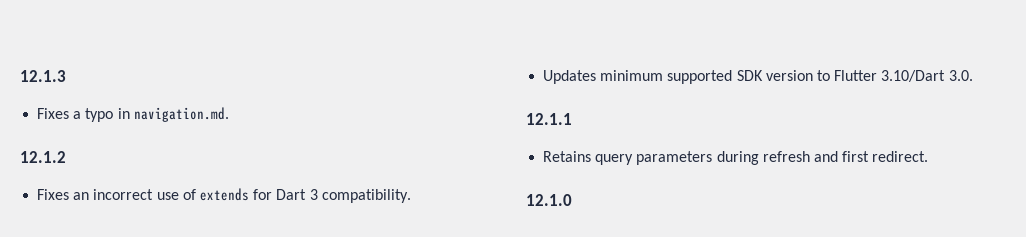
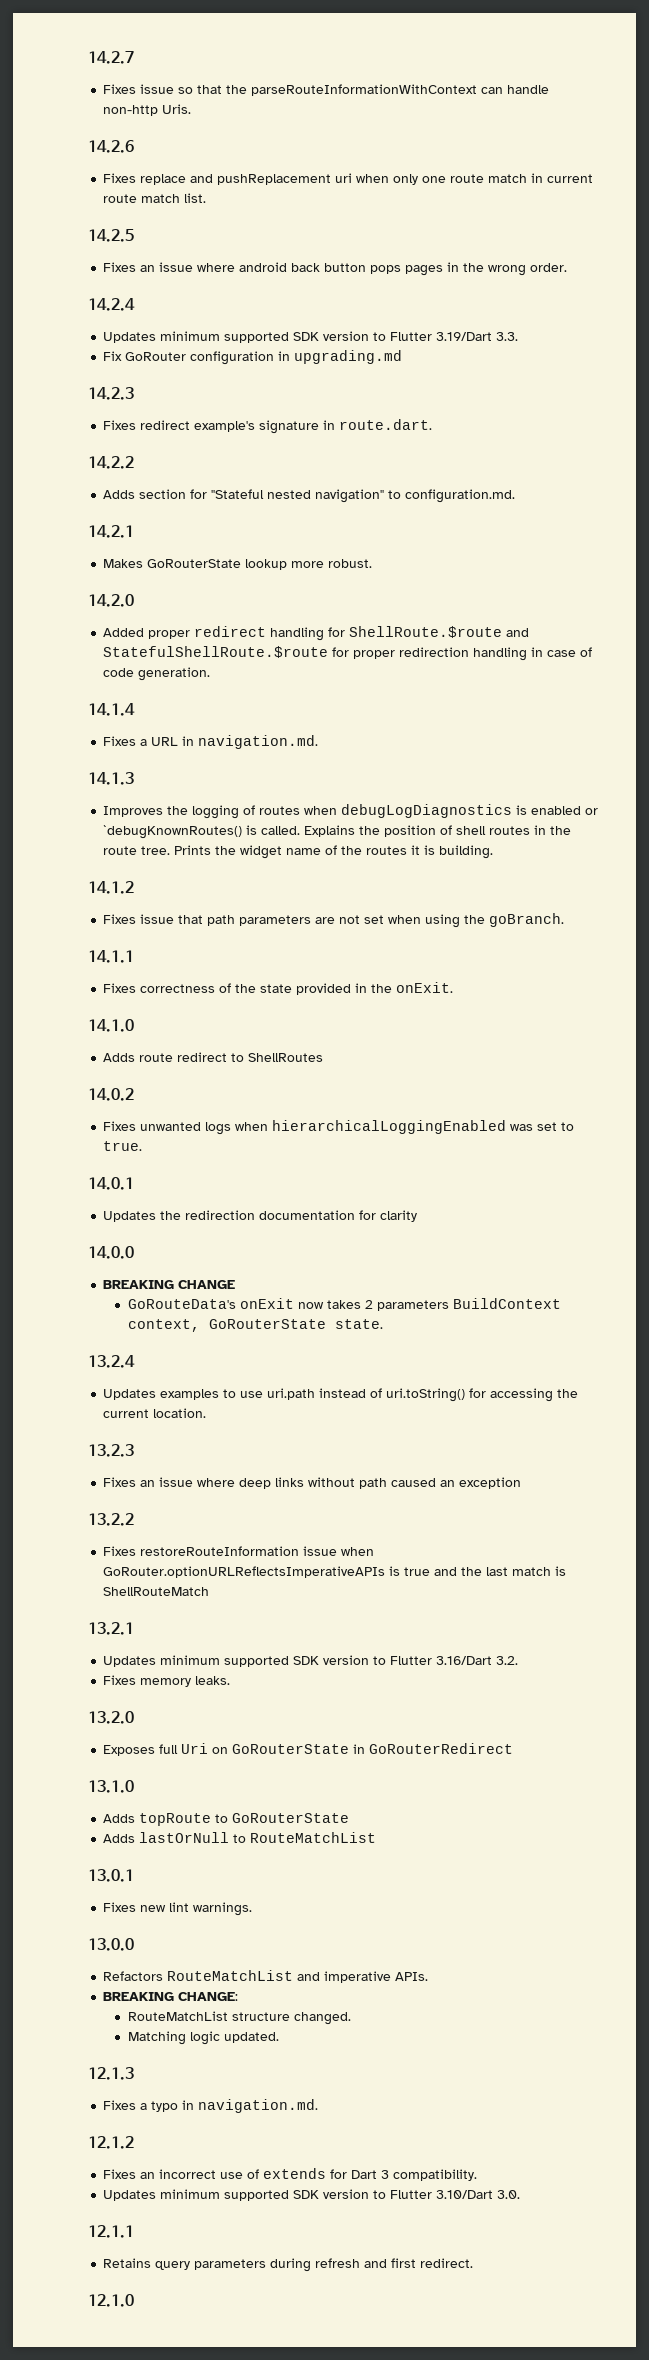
(20, 76) none -> [88,51,134,64] [103,84,550,96] [103,104,192,116] [88,140,134,153] [103,173,594,185] [103,193,207,203] [88,229,134,242] [103,262,568,276] [88,298,135,311] [103,331,519,343] [103,350,403,365] [88,387,134,400] [103,419,433,434] [88,456,134,469] [103,489,516,503] [88,525,134,538] [103,559,373,570] [88,594,134,607] [103,626,530,641] [103,646,593,661] [103,667,211,681] [88,703,135,716] [103,735,319,749] [88,772,134,785] [103,804,599,819] [103,825,572,839] [103,845,494,859] [88,881,134,894] [103,913,565,928] [88,950,134,963] [103,982,454,995] [88,1019,134,1032] [103,1052,324,1062] [88,1088,134,1101] [103,1120,575,1135] [103,1141,143,1151] [88,1177,134,1190] [103,1210,418,1222] [88,1246,134,1259] [103,1280,236,1289] [127,1298,561,1311] [127,1319,383,1332] [88,1355,135,1368] [103,1388,579,1402] [103,1408,207,1418] [88,1444,134,1457] [103,1477,522,1489] [88,1513,134,1526] [103,1546,375,1556] [103,1566,567,1578] [103,1587,210,1596] [88,1622,134,1635] [103,1655,519,1667] [103,1675,231,1687] [88,1711,134,1724] [103,1743,514,1756] [88,1780,134,1793] [103,1813,350,1826] [103,1832,377,1843] [88,1869,134,1882] [103,1902,253,1916] [88,1938,134,1951] [103,1970,429,1983] [103,1992,239,2001] [127,2011,351,2025] [127,2031,279,2045] 14.2.7 // Fixes issue so that the parseRouteInformationWithContext can handle non-http Uris. // 14.2.6 // Fixes replace and pushReplacement uri when only one route match in current route match list. // 14.2.5 // Fixes an issue where android back button pops pages in the wrong order. // 14.2.4 // Updates minimum supported SDK version to Flutter 3.19/Dart 3.3. // Fix GoRouter configuration in upgrading.md // 14.2.3 // Fixes redirect example's signature in route.dart. // 14.2.2 // Adds section for "Stateful nested navigation" to configuration.md. // 14.2.1 // Makes GoRouterState lookup more robust. // 14.2.0 // Added proper redirect handling for ShellRoute.$route and StatefulShellRoute.$route for proper redirection handling in case of code generation. // 14.1.4 // Fixes a URL in navigation.md. // 14.1.3 // Improves the logging of routes when debugLogDiagnostics is enabled or `debugKnownRoutes() is called. Explains the position of shell routes in the route tree. Prints the widget name of the routes it is building. // 14.1.2 // Fixes issue that path parameters are not set when using the goBranch. // 14.1.1 // Fixes correctness of the state provided in the onExit. // 14.1.0 // Adds route redirect to ShellRoutes // 14.0.2 // Fixes unwanted logs when hierarchicalLoggingEnabled was set to true. // 14.0.1 // Updates the redirection documentation for clarity // 14.0.0 // BREAKING CHANGE // GoRouteData's onExit now takes 2 parameters BuildContext context, GoRouterState state. // 13.2.4 // Updates examples to use uri.path instead of uri.toString() for accessing the current location. // 13.2.3 // Fixes an issue where deep links without path caused an exception // 13.2.2 // Fixes restoreRouteInformation issue when GoRouter.optionURLReflectsImperativeAPIs is true and the last match is ShellRouteMatch // 13.2.1 // Updates minimum supported SDK version to Flutter 3.16/Dart 3.2. // Fixes memory leaks. // 13.2.0 // Exposes full Uri on GoRouterState in GoRouterRedirect // 13.1.0 // Adds topRoute to GoRouterState // Adds lastOrNull to RouteMatchList // 13.0.1 // Fixes new lint warnings. // 13.0.0 // Refactors RouteMatchList and imperative APIs. // BREAKING CHANGE: // RouteMatchList structure changed. // Matching logic updated. //

